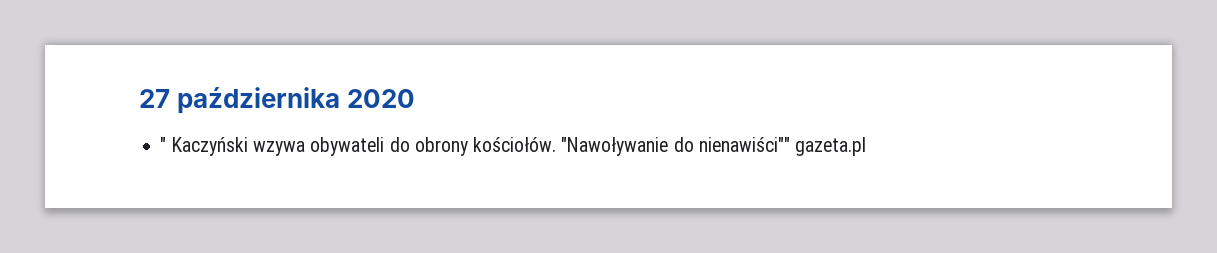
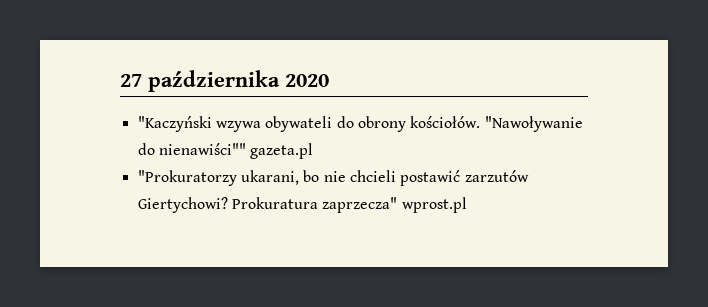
[160,137,248,156] " Kaczyński -> [137,116,212,132] "Kaczyński
(867, 146) none -> [137,170,529,186] [137,197,467,213] // "Prokuratorzy ukarani, bo nie chcieli postawić zarzutów Giertychowi? Prokuratura zaprzecza" wprost.pl

